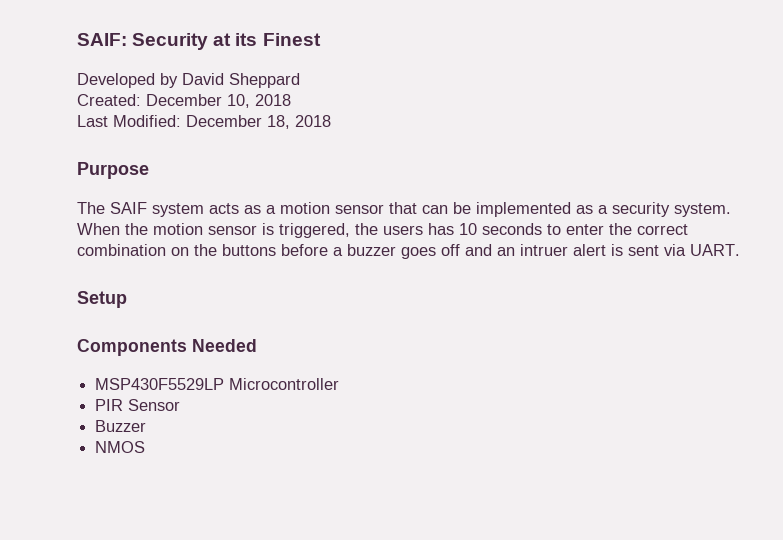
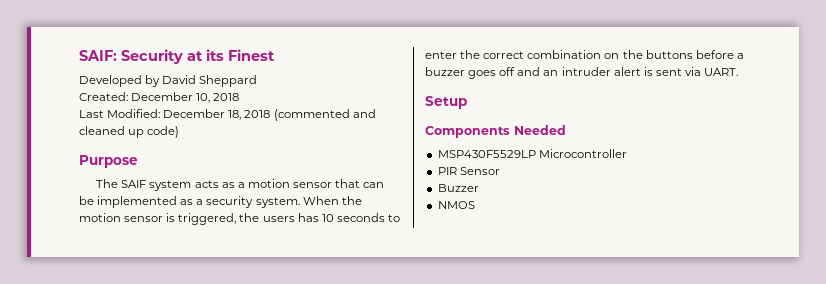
(331, 121) none -> [273,109,376,121] [79,126,180,138] (commented and cleaned up code)
[520,244,568,256] intruer -> [561,67,611,76] intruder

